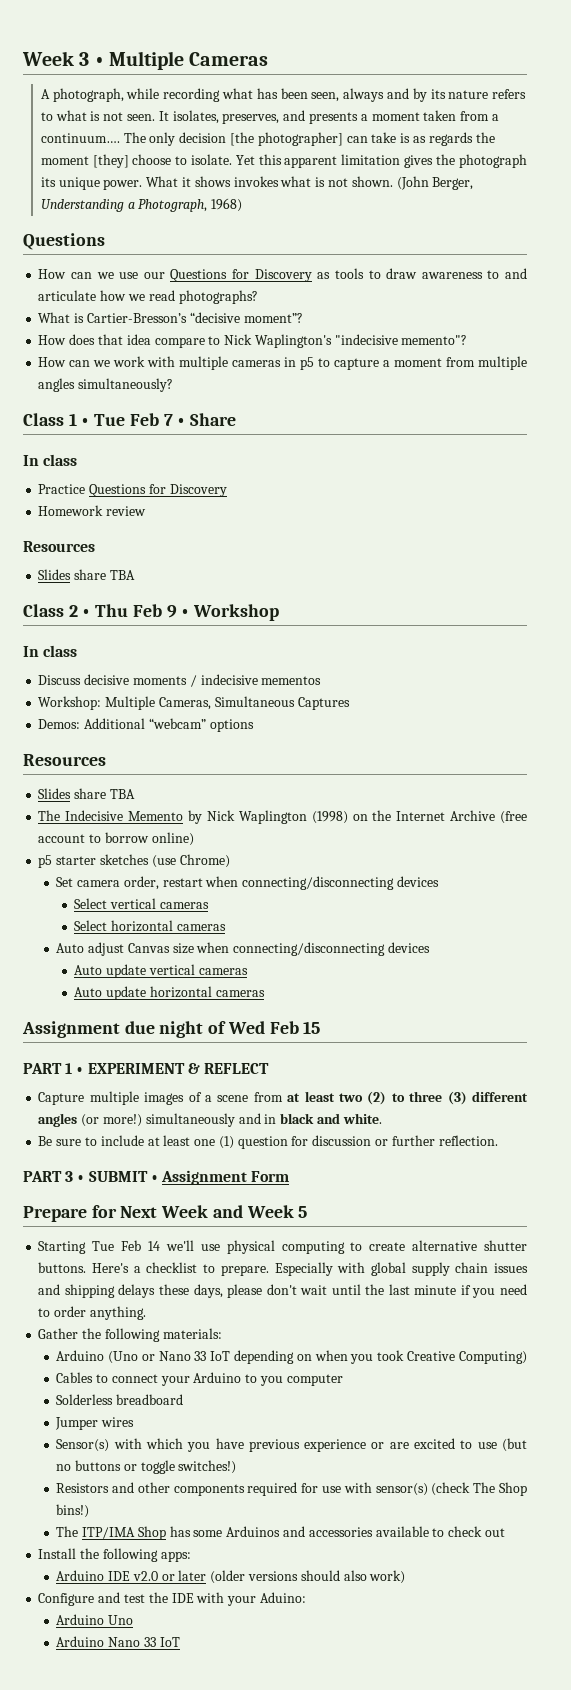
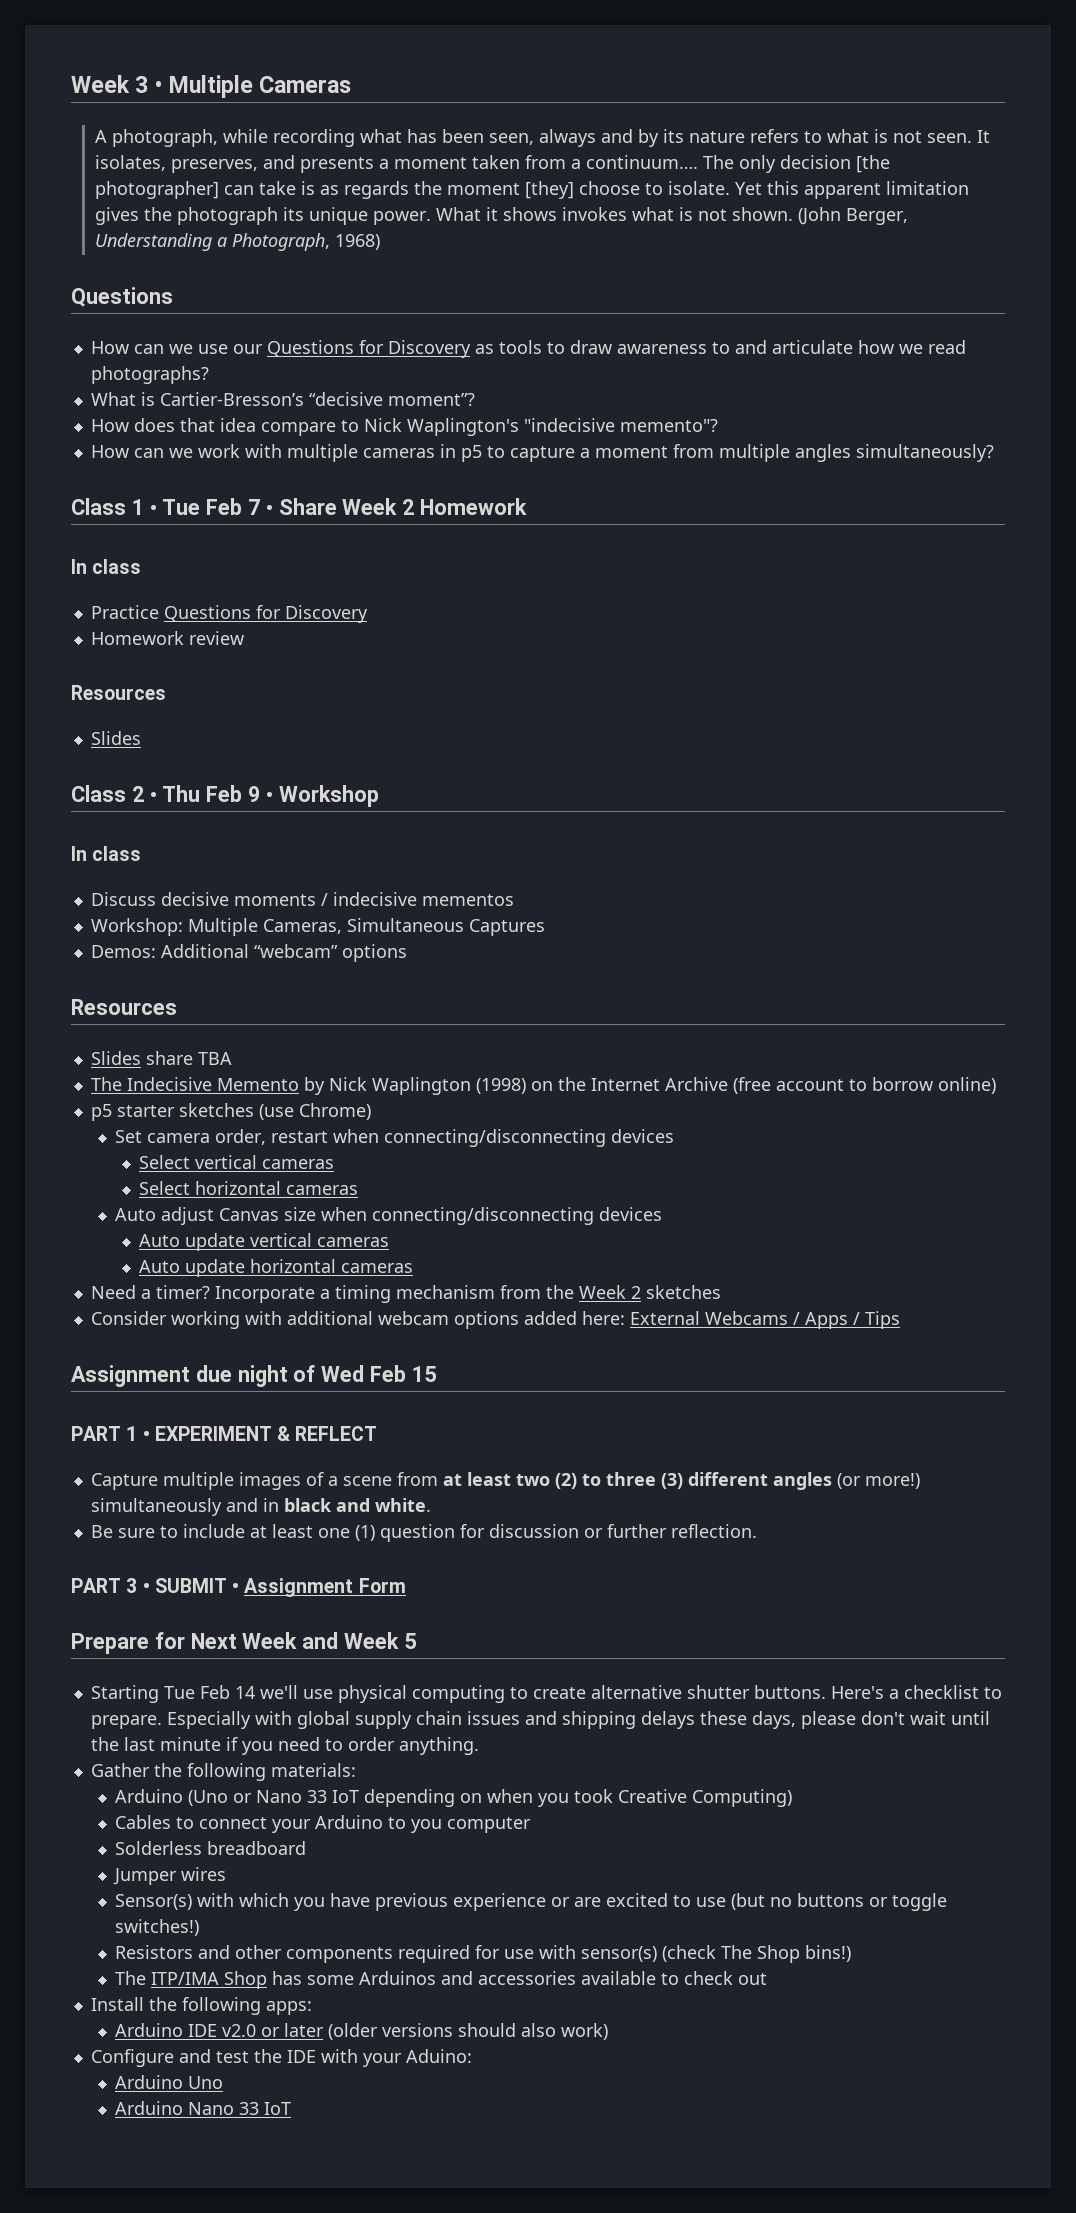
(237, 419) none -> [342,498,528,515] Week 2 Homework
[74,569,135,580] share TBA -> (141, 738) none
(265, 993) none -> [90,1285,721,1303] [90,1311,900,1329] // Need a timer? Incorporate a timing mechanism from the Week 2 sketches // Consider working with additional webcam options added here: External Webcams / Apps / Tips

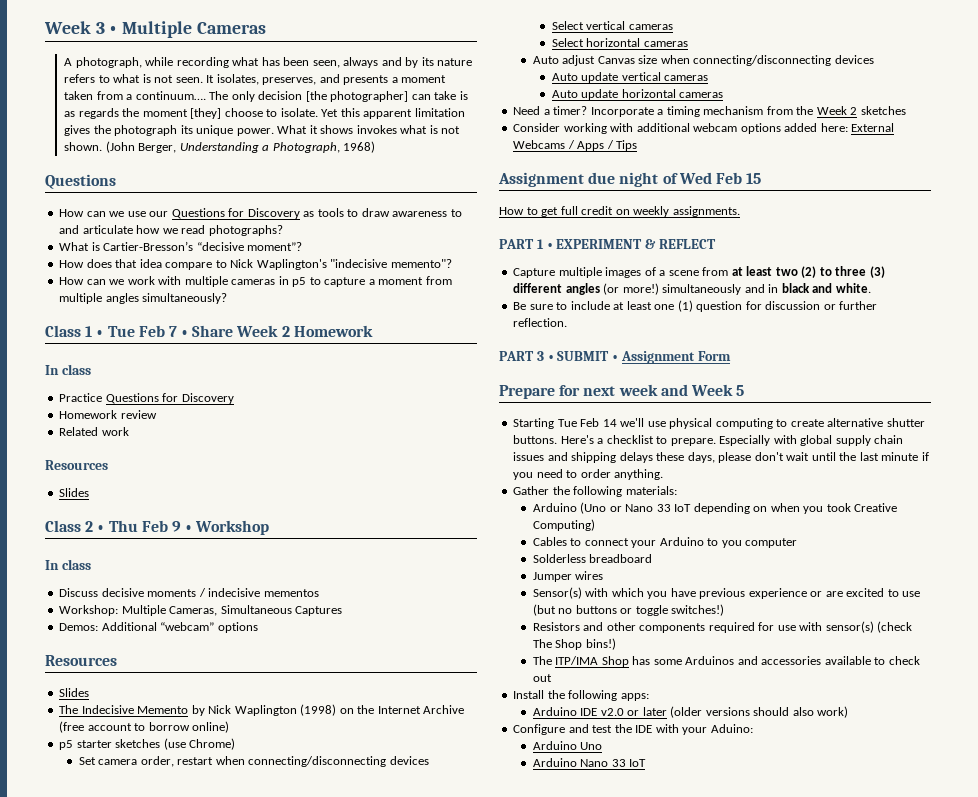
(244, 638) none -> [59,427,129,436] // Related work
[145,1051,232,1065] share TBA -> (90, 692) none
(437, 1374) none -> [499,206,740,217] // How to get full credit on weekly assignments.
[190,1632,298,1649] Next Week -> [583,384,658,396] next week

